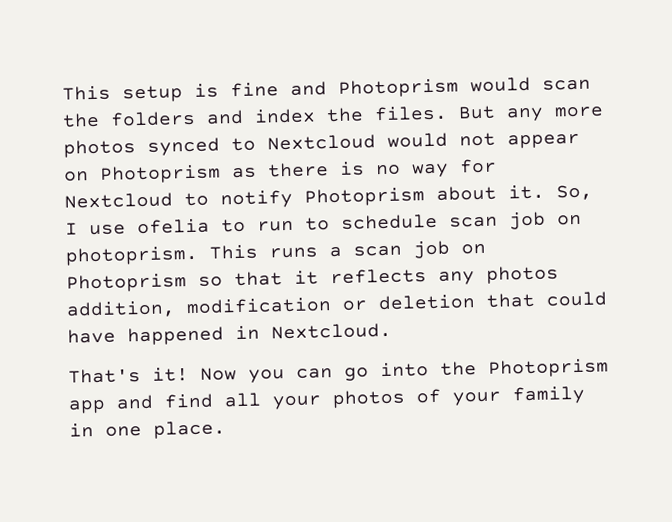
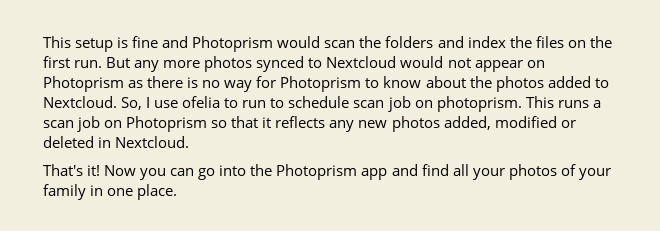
[374,105,448,122] files. -> [535,36,612,48] [43,56,103,68] files on the first run.
[64,184,545,209] Nextcloud to notify Photoprism about it. -> [280,76,609,92] [43,96,117,108] Photoprism to know about the photos added to Nextcloud.
[486,265,559,284] [66,291,607,319] [67,326,224,346] photos addition, modification or deletion that could have happened -> [358,116,576,132] [43,136,94,148] new photos added, modified or deleted

